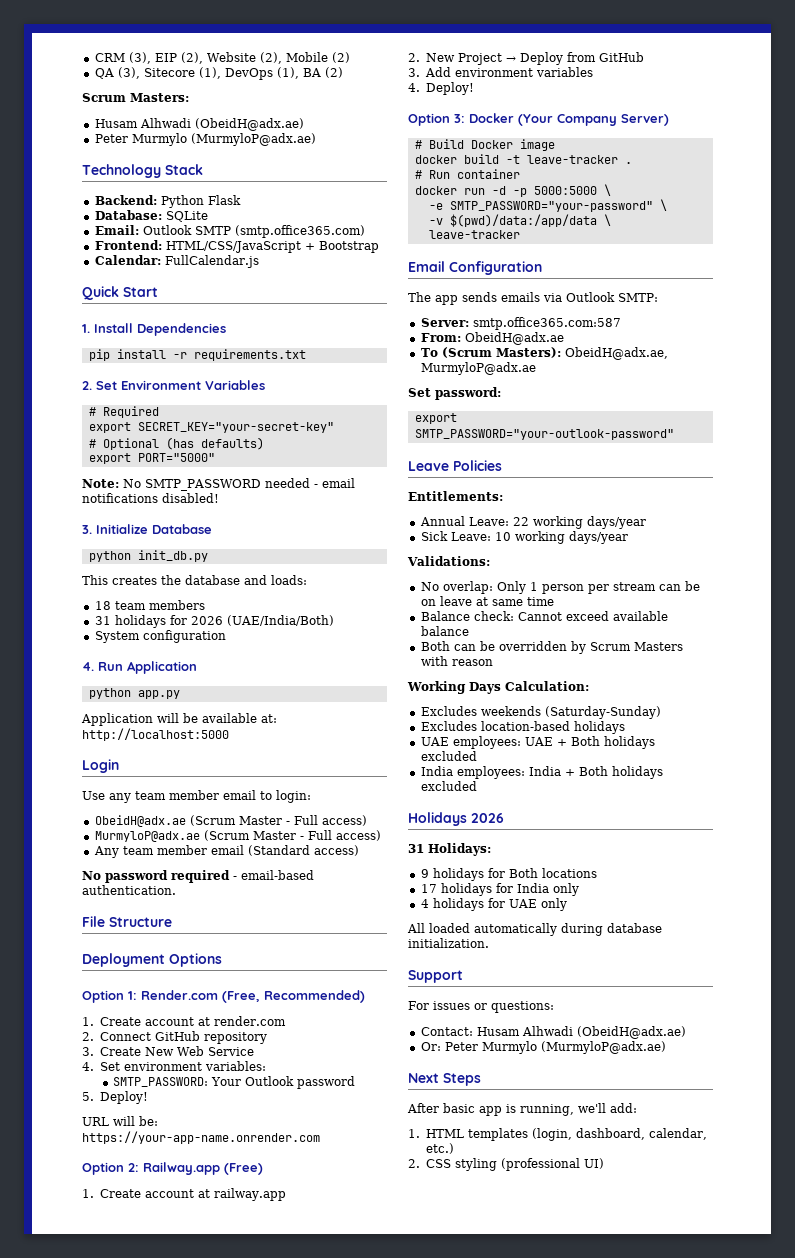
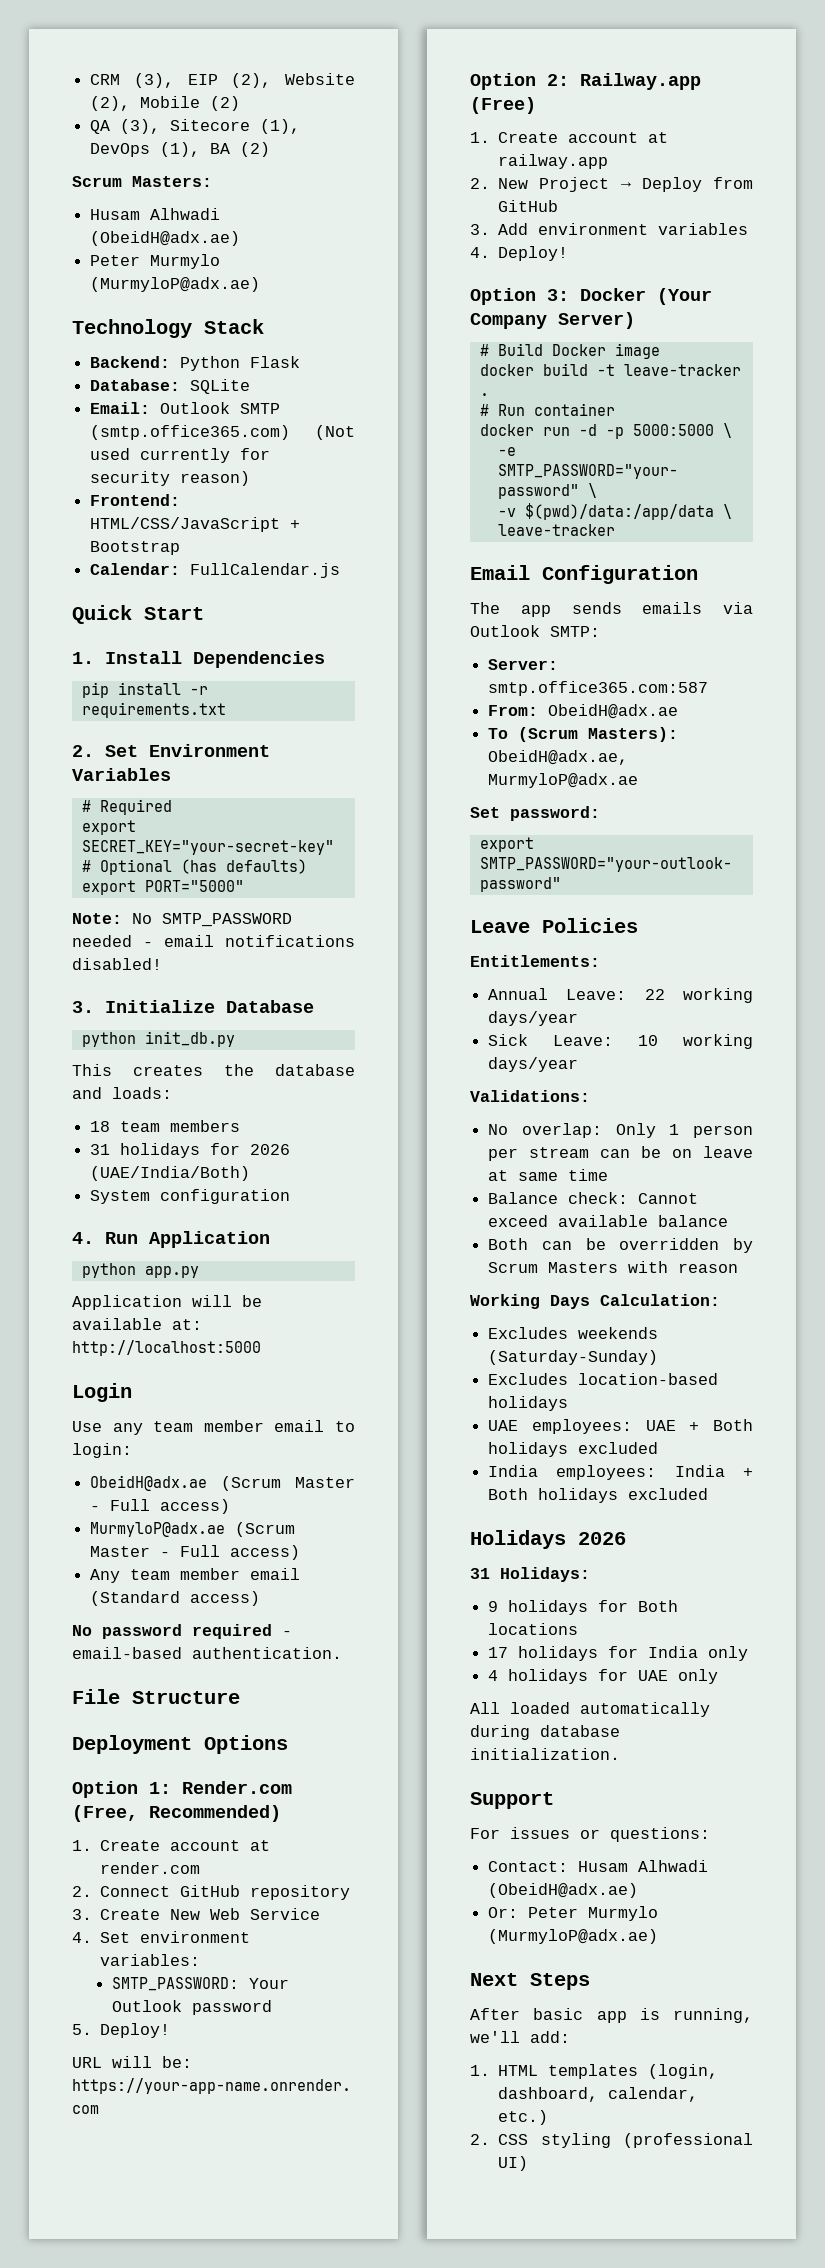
(365, 231) none -> [315,425,355,440] [90,448,271,463] [90,471,251,486] (Not used currently for security reason)

